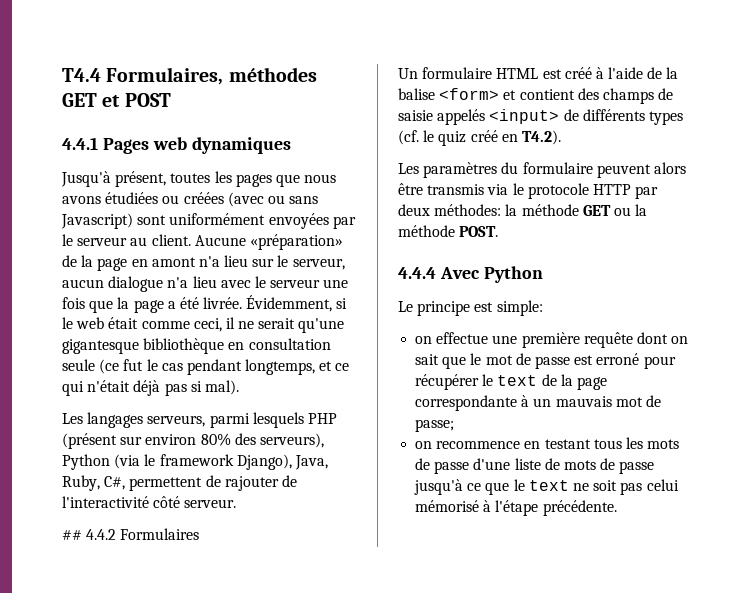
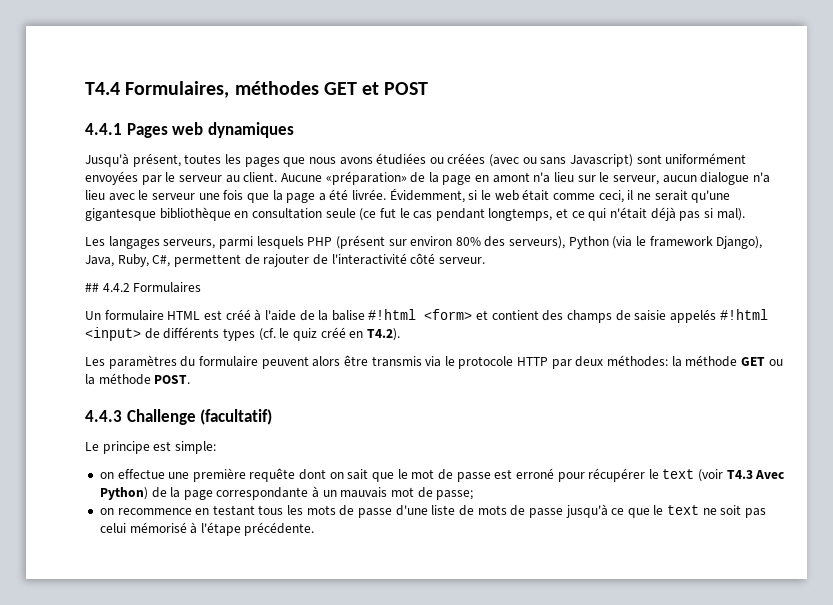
(435, 94) none -> [368,309,417,320] #!html
(486, 117) none -> [719,309,768,320] #!html
[398,266,543,283] 4.4.4 Avec Python -> [85,409,273,425] 4.4.3 Challenge (facultatif)
(538, 380) none -> [698,469,785,482] [99,487,148,500] (voir T4.3 Avec Python)

